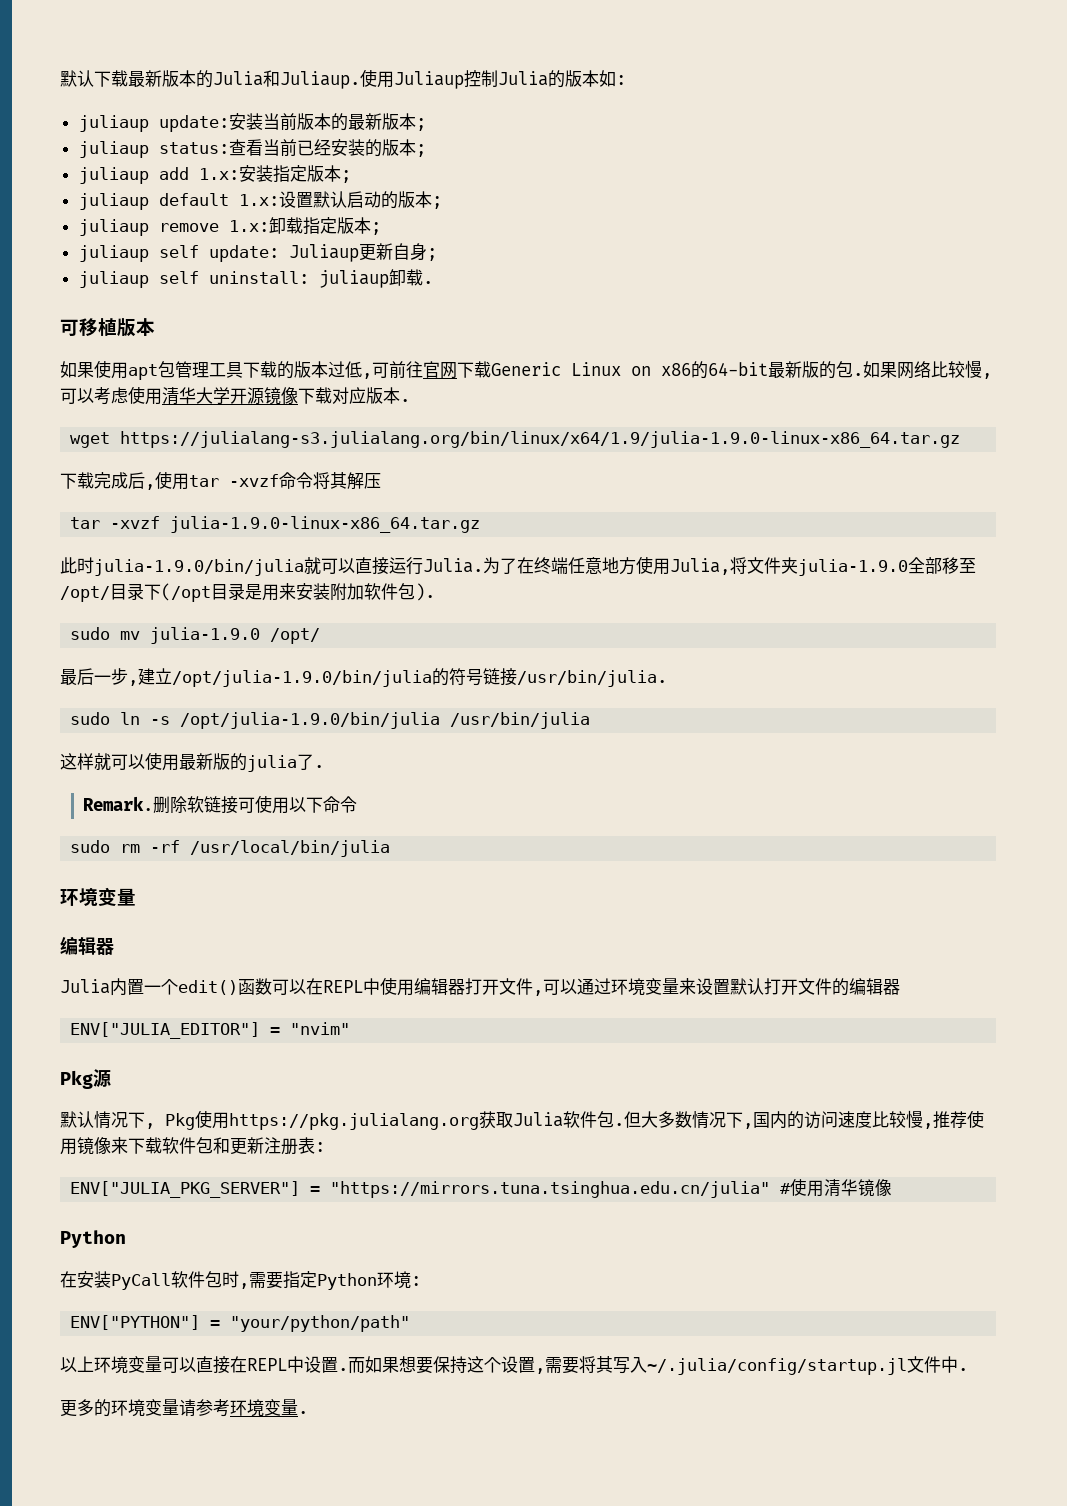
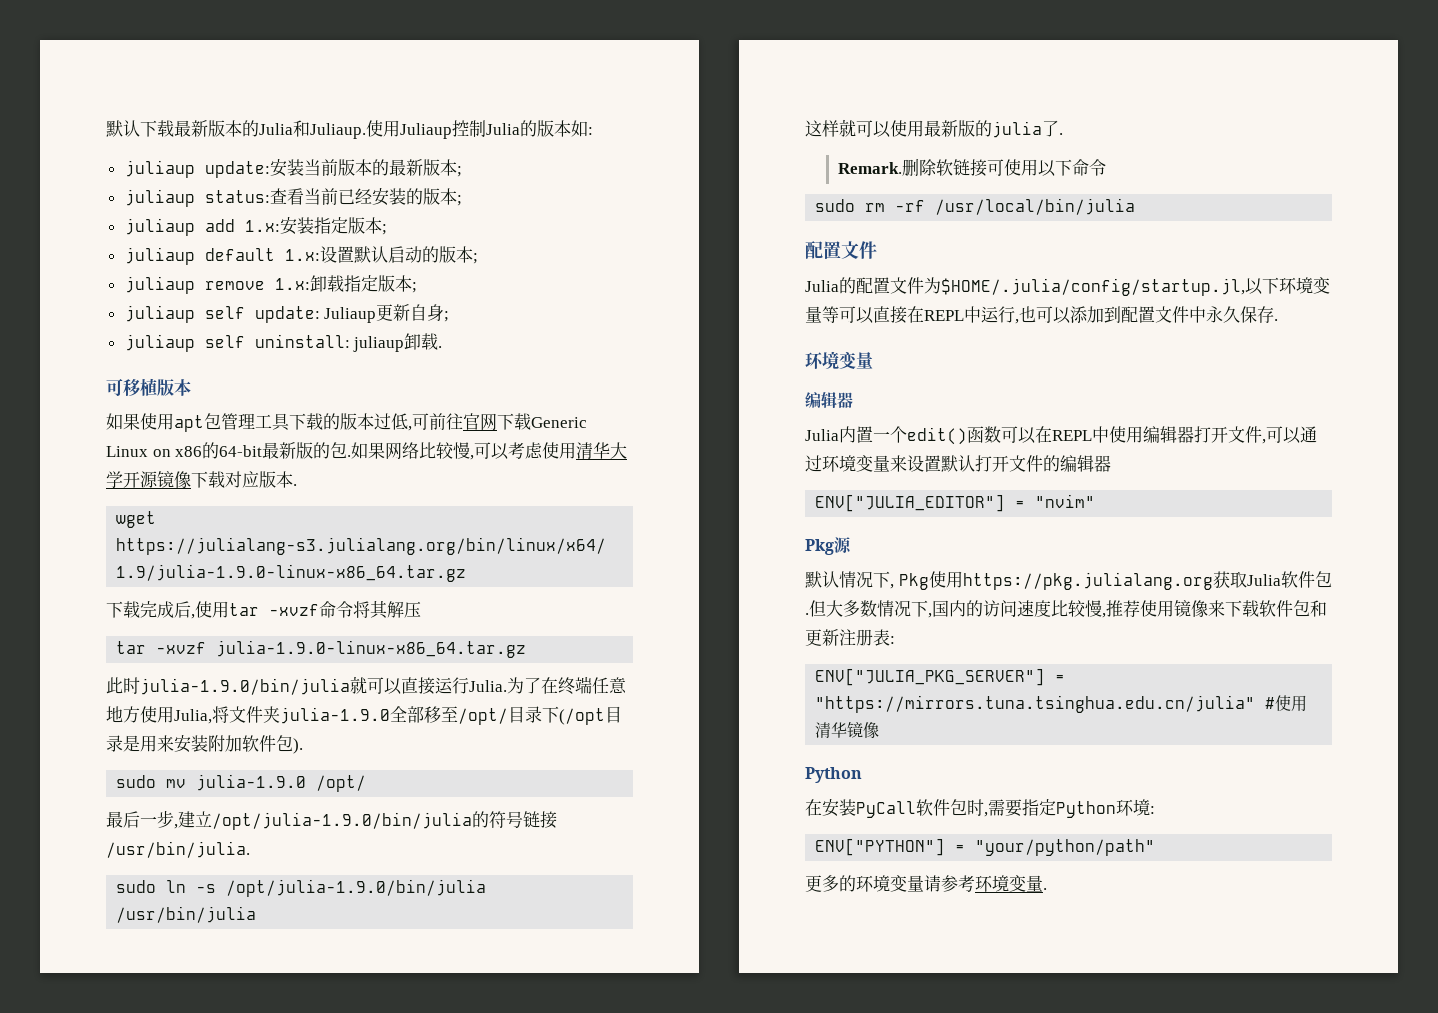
(391, 848) none -> [805,241,877,259] [805,277,1330,296] [805,306,1278,324] // 配置文件 // Julia的配置文件为$HOME/.julia/config/startup.jl,以下环境变量等可以直接在REPL中运行,也可以添加到配置文件中永久保存.
[60,1356,968,1375] // 以上环境变量可以直接在REPL中设置.而如果想要保持这个设置,需要将其写入~/.julia/config/startup.jl文件中. -> (1156, 847) none

